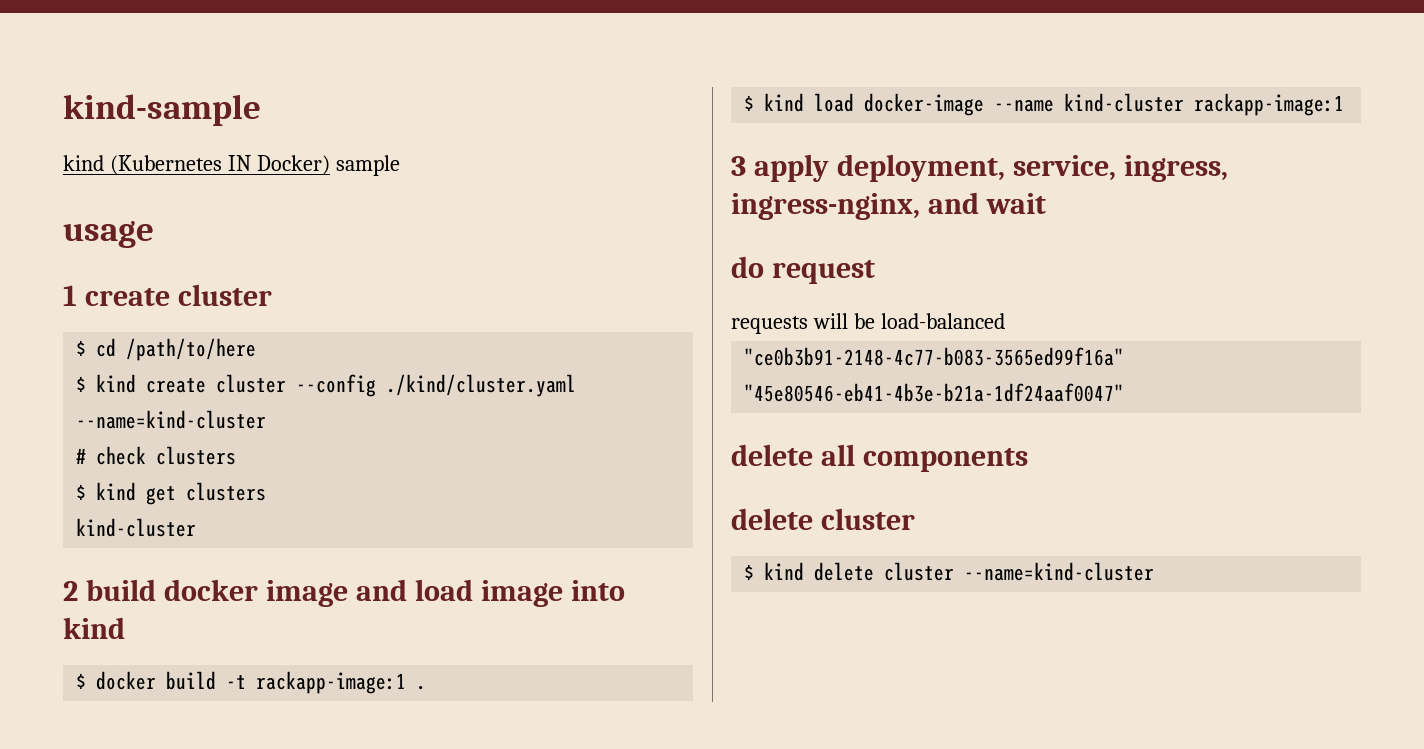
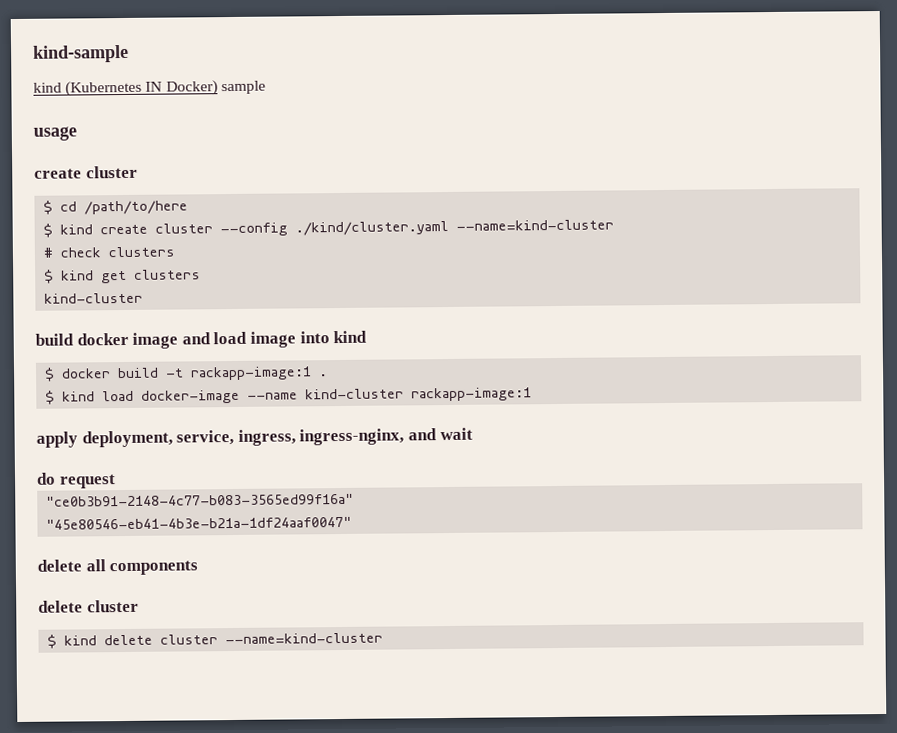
[63,285,77,306] 1 -> (77, 133) none
[63,581,78,601] 2 -> (144, 298) none
[731,156,746,176] 3 -> (533, 394) none
[731,313,1005,334] // requests will be load-balanced -> (116, 481) none

